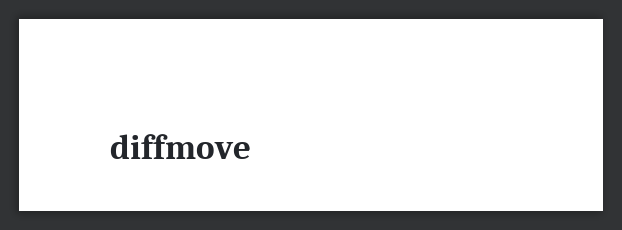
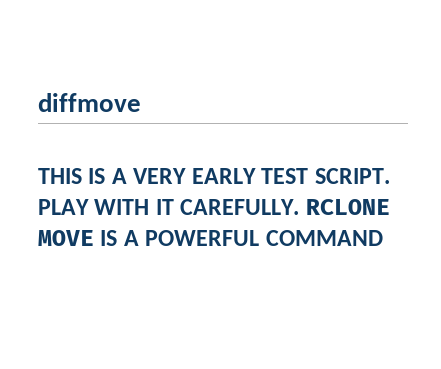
(251, 146) none -> [38,168,390,184] [38,199,390,215] [38,230,383,246] // THIS IS A VERY EARLY TEST SCRIPT. PLAY WITH IT CAREFULLY. RCLONE MOVE IS A POWERFUL COMMAND

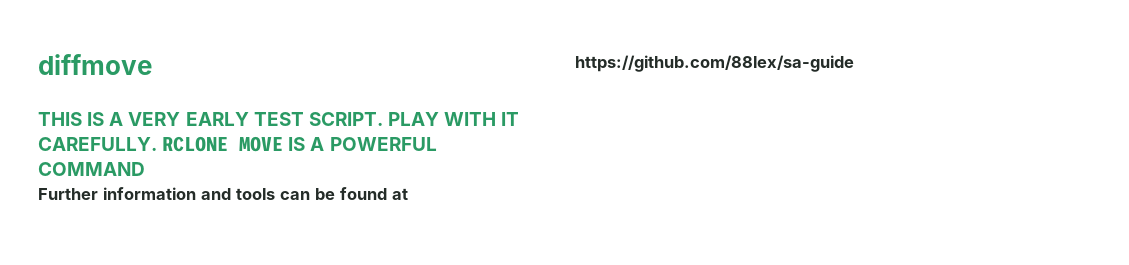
(383, 238) none -> [38,187,408,200] [575,55,854,72] // Further information and tools can be found at https://github.com/88lex/sa-guide

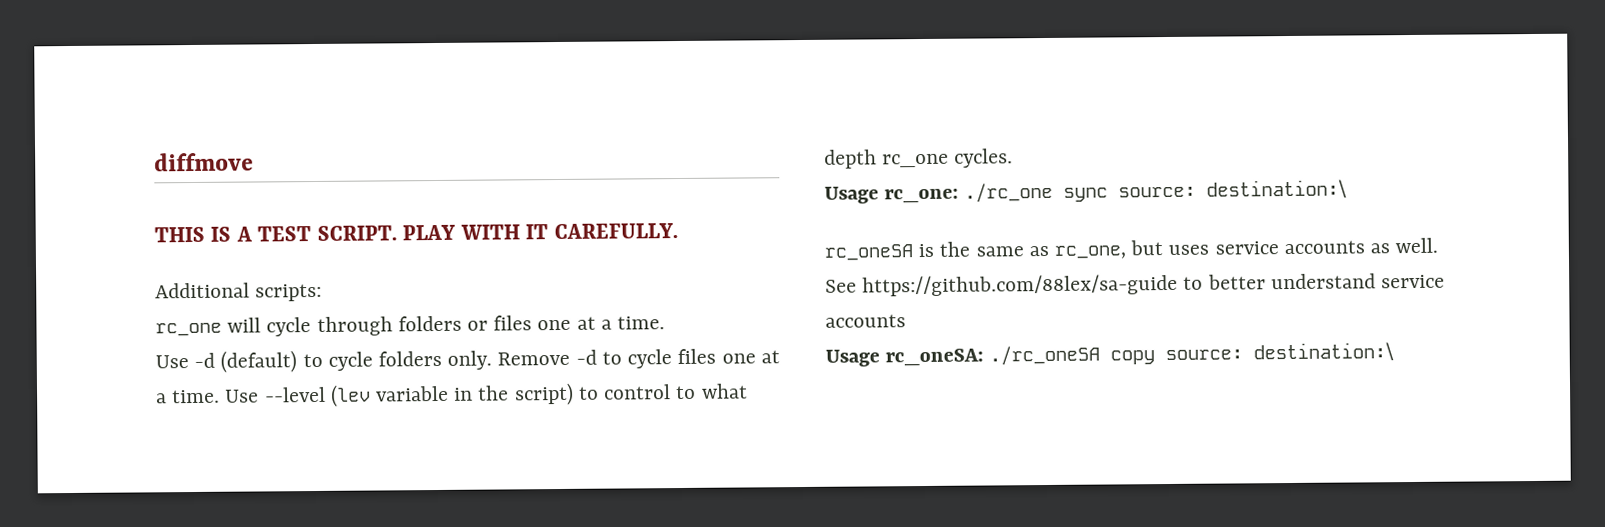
[128,112,249,126] VERY EARLY -> (253, 234) none
[162,136,437,152] [38,162,145,176] [38,187,408,200] [575,55,854,72] RCLONE MOVE IS A POWERFUL COMMAND // Further information and tools can be found at https://github.com/88lex/sa-guide -> [155,282,323,302] [155,315,666,337] [155,348,780,373] [156,382,748,407] [824,148,1014,169] [824,179,1348,204] [824,237,1439,261] [825,273,1446,297] [825,314,906,328] [825,342,1395,367] // Additional scripts: // rc_one will cycle through folders or files one at a time. // Use -d (default) to cycle folders only. Remove -d to cycle files one at a time. Use --level (lev variable in the script) to control to what depth rc_one cycles. // Usage rc_one: ./rc_one sync source: destination:\ // rc_oneSA is the same as rc_one, but uses service accounts as well. See https://github.com/88lex/sa-guide to better understand service accounts // Usage rc_oneSA: ./rc_oneSA copy source: destination:\

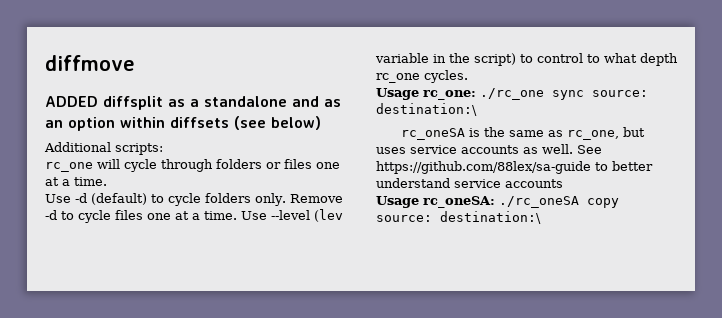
[154,223,678,243] THIS IS A TEST SCRIPT. PLAY WITH IT CAREFULLY. -> [45,96,341,110] [45,116,321,131] ADDED diffsplit as a standalone and as an option within diffsets (see below)

